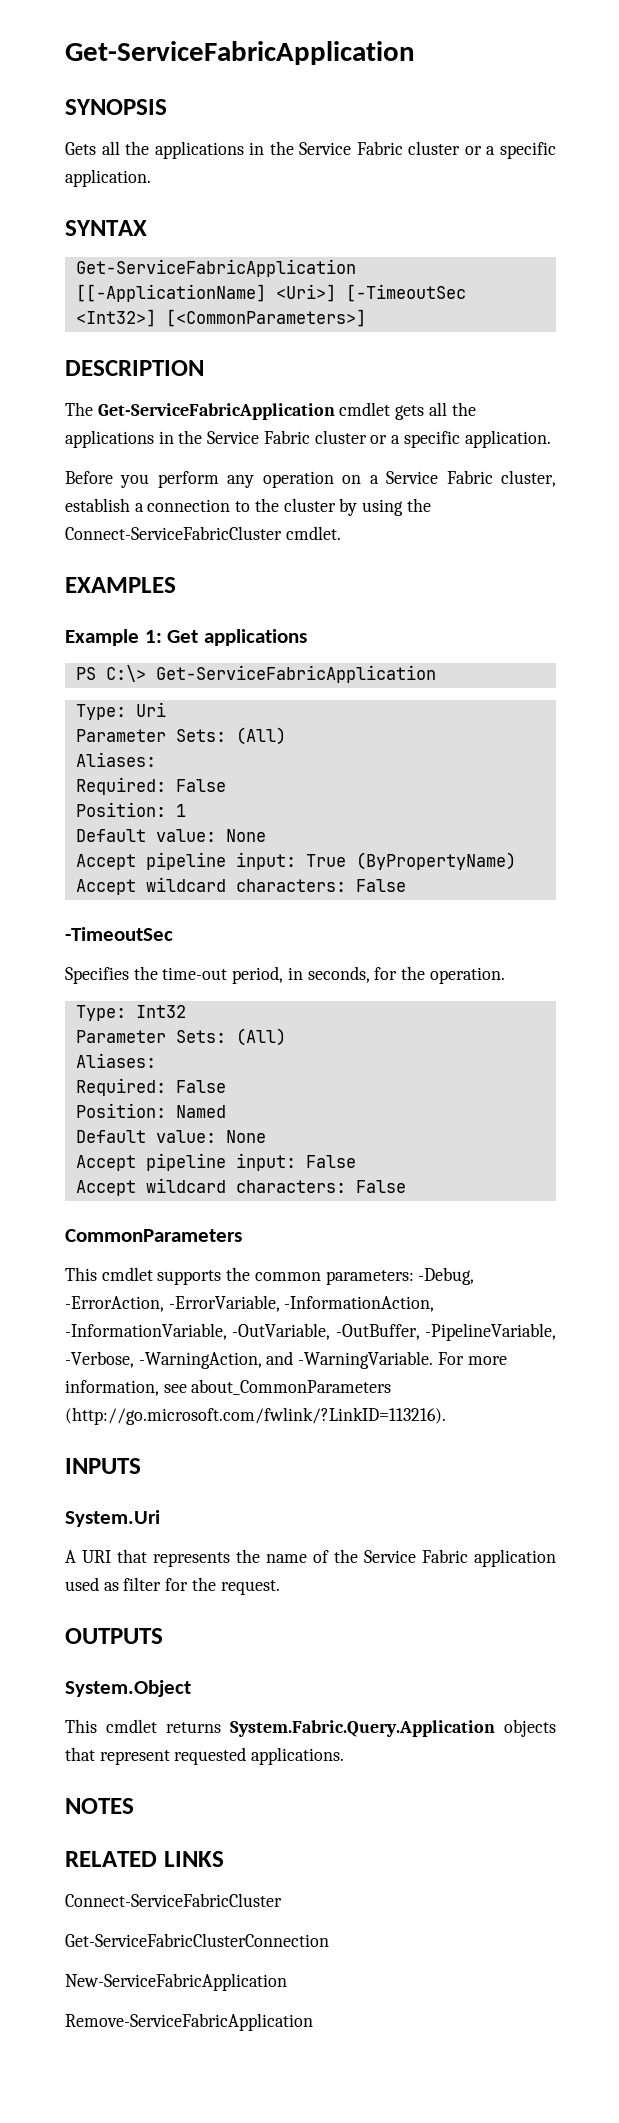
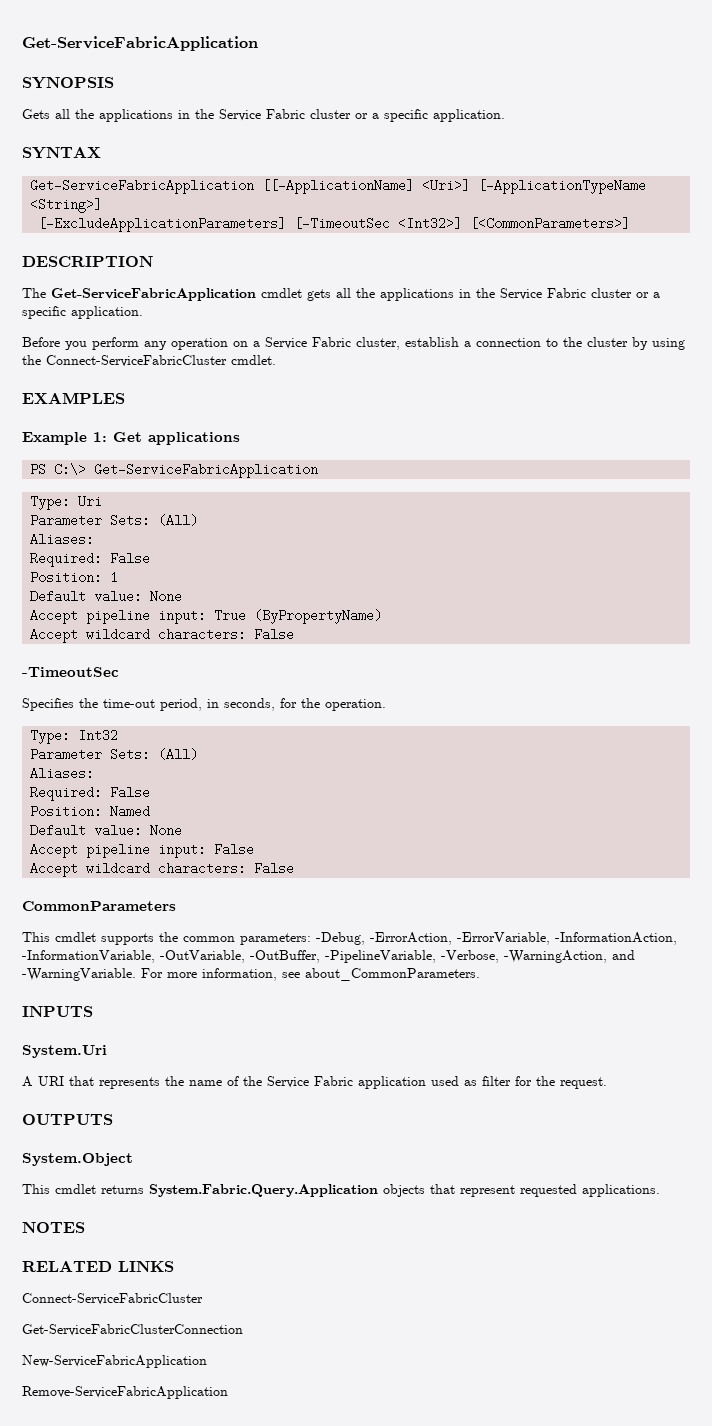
(336, 293) none -> [478,179,647,194] [30,198,103,213] [38,217,287,232] [-ApplicationTypeName <String>] // [-ExcludeApplicationParameters]
[191,1379,392,1395] [65,1407,446,1425] about_CommonParameters (http://go.microsoft.com/fwlink/?LinkID=113216). -> [305,968,480,981] about_CommonParameters.

